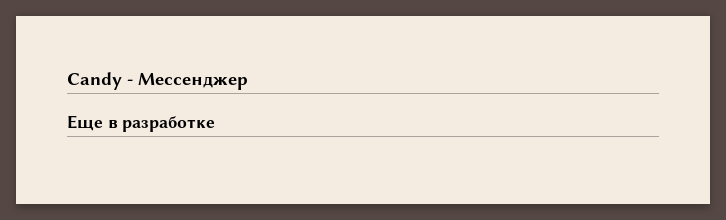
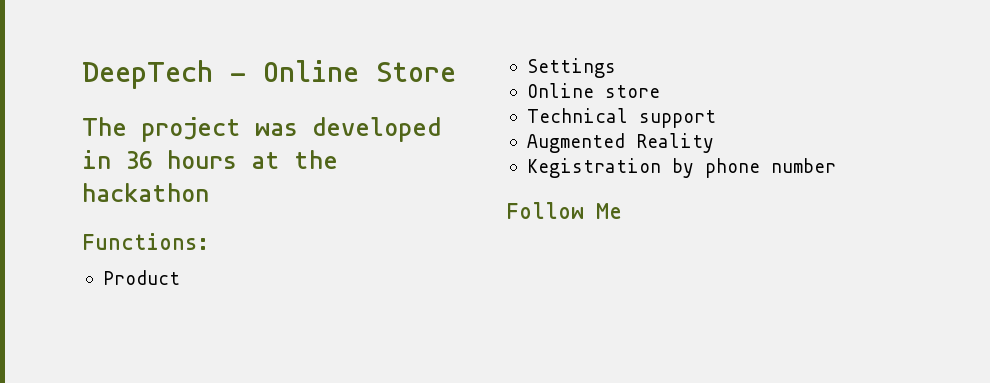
[67,72,248,90] [67,115,216,132] Candy - Мессенджер // Еще в разработке -> [82,60,456,89] [82,117,441,142] [82,150,338,169] [82,183,209,202] [82,233,209,250] [102,270,180,285] [526,58,616,78] [526,83,660,98] [526,108,716,128] [526,133,714,153] [526,158,836,178] [506,202,622,219] DeepTech - Online Store // The project was developed in 36 hours at the hackathon // Functions: // Product // Settings // Online store // Technical support // Augmented Reality // Кegistration by phone number // Follow Me

